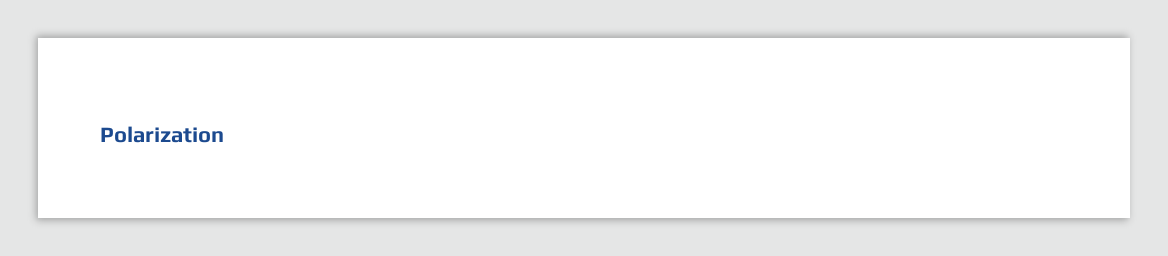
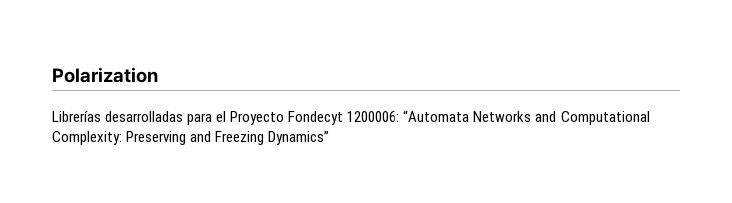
(224, 134) none -> [52,110,650,125] [52,131,330,145] // Librerías desarrolladas para el Proyecto Fondecyt 1200006: “Automata Networks and Computational Complexity: Preserving and Freezing Dynamics”

